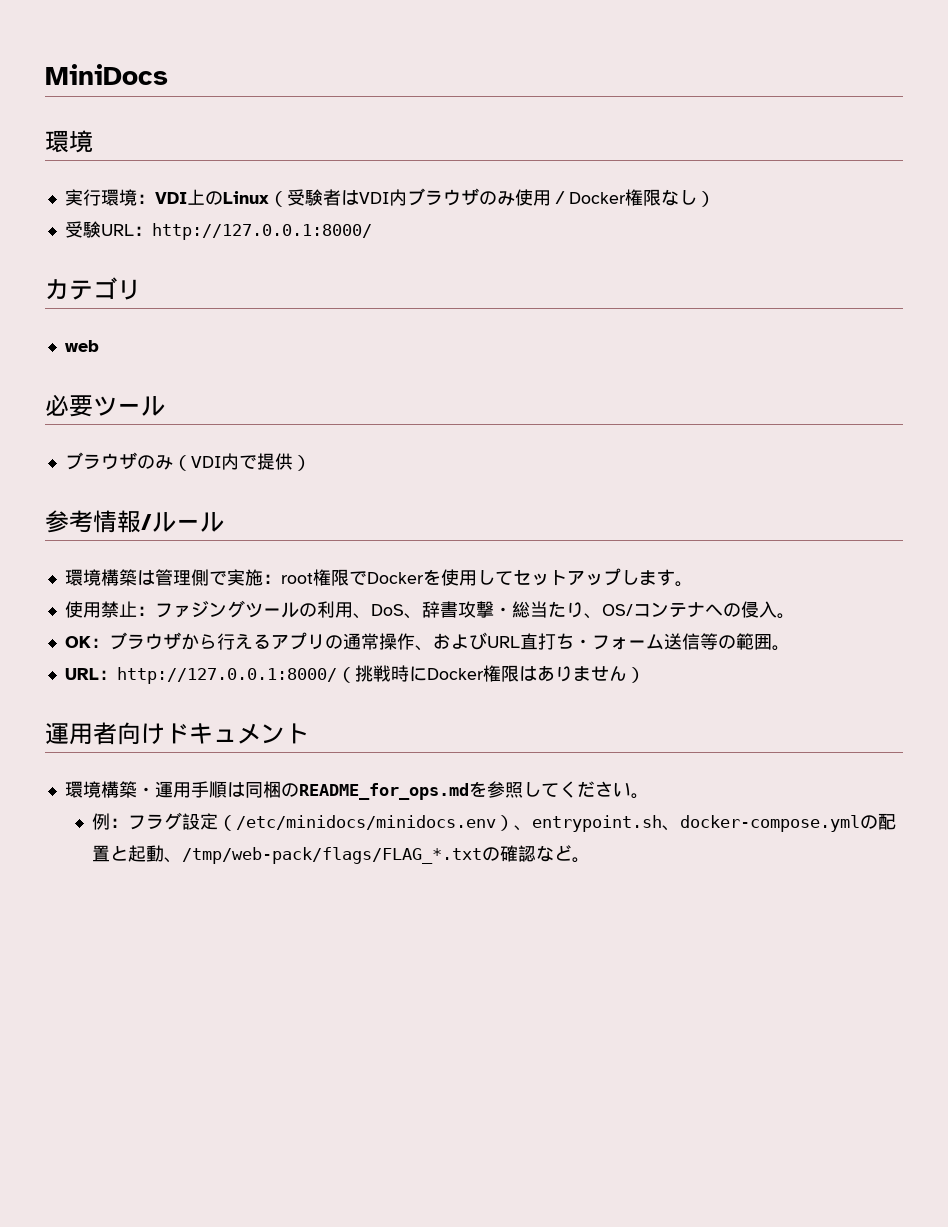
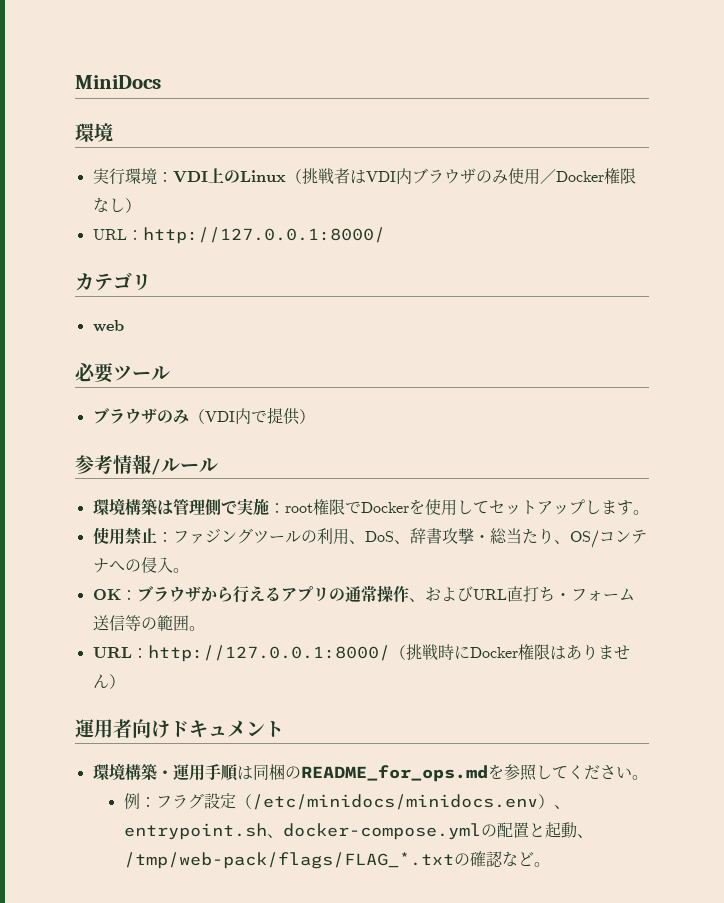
[286,189,323,206] 受験 -> [301,168,334,185] 挑戦
[64,221,101,238] 受験 -> (141, 205) none

